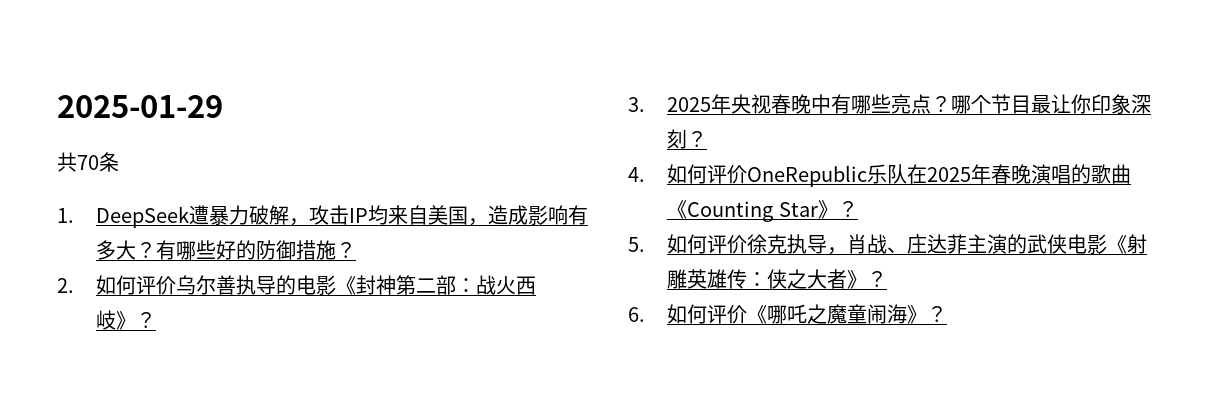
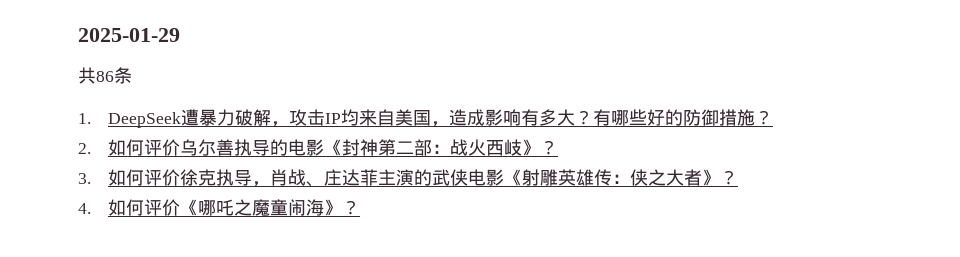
[77,155,99,170] 70 -> [96,71,114,82] 86
[667,94,1152,114] [667,129,708,149] [628,164,1132,187] [667,200,858,222] [628,237,645,252] 2025年央视春晚中有哪些亮点？哪个节目最让你印象深刻？ // 4.如何评价OneRepublic乐队在2025年春晚演唱的歌曲《Counting Star》？ // 5. -> (91, 178) none
[628,307,645,322] 6. -> [78,203,91,214] 4.

